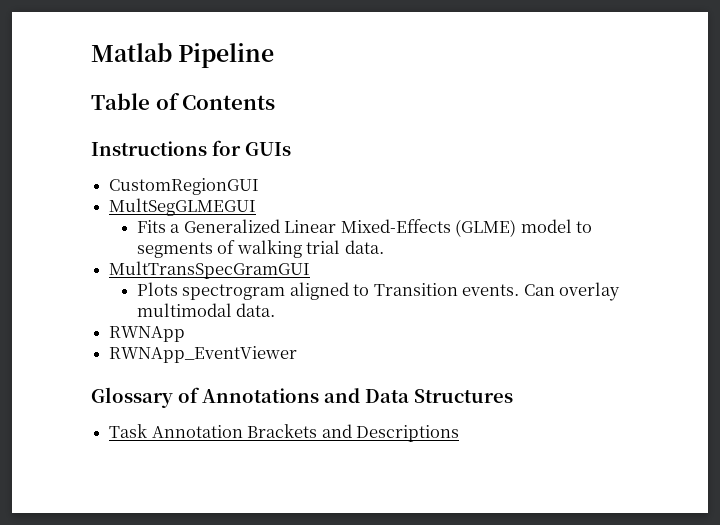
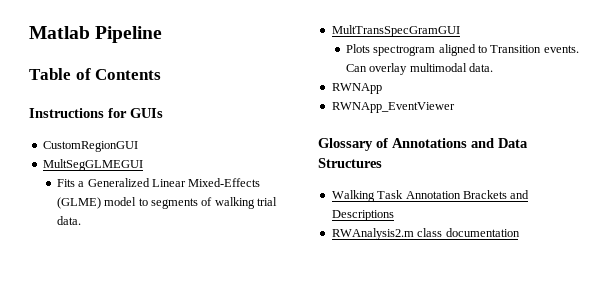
(513, 396) none -> [331,190,375,202] Walking
(459, 433) none -> [331,228,520,240] // RWAnalysis2.m class documentation

